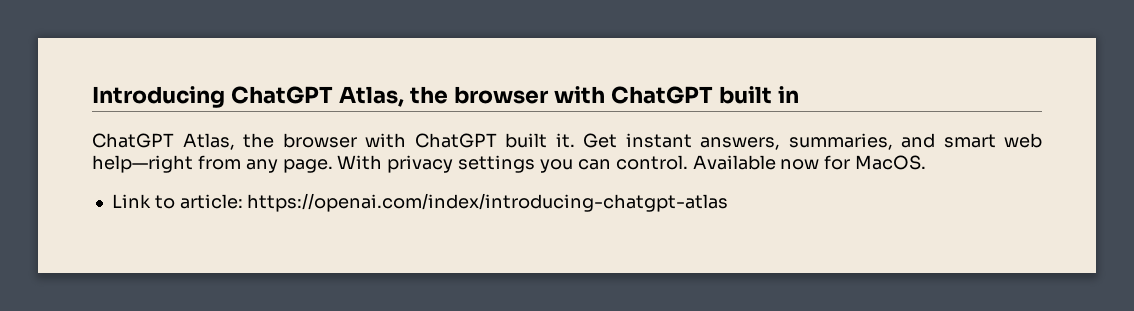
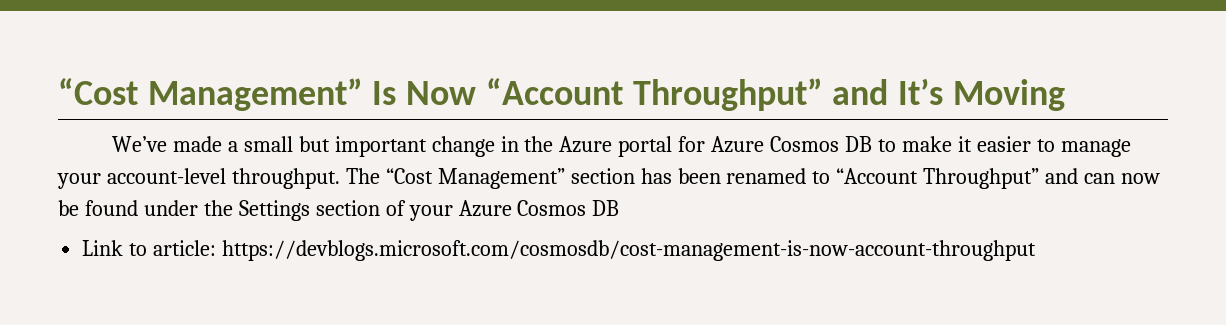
[92,86,799,108] [92,133,1042,150] [92,155,927,173] Introducing ChatGPT Atlas, the browser with ChatGPT built in // ChatGPT Atlas, the browser with ChatGPT built it. Get instant answers, summaries, and smart web help—right from any page. With privacy settings you can control. Available now for MacOS. -> [58,78,1065,111] [111,136,1131,157] [57,168,1161,189] [58,200,620,221] “Cost Management” Is Now “Account Throughput” and It’s Moving // We’ve made a small but important change in the Azure portal for Azure Cosmos DB to make it easier to manage your account-level throughput. The “Cost Management” section has been renamed to “Account Throughput” and can now be found under the Settings section of your Azure Cosmos DB
[247,193,729,212] https://openai.com/index/introducing-chatgpt-atlas -> [222,240,1037,261] https://devblogs.microsoft.com/cosmosdb/cost-management-is-now-account-throughput

